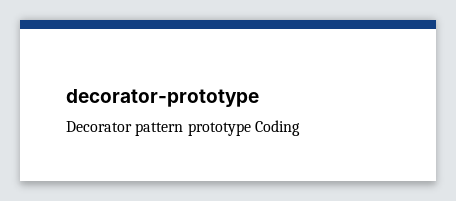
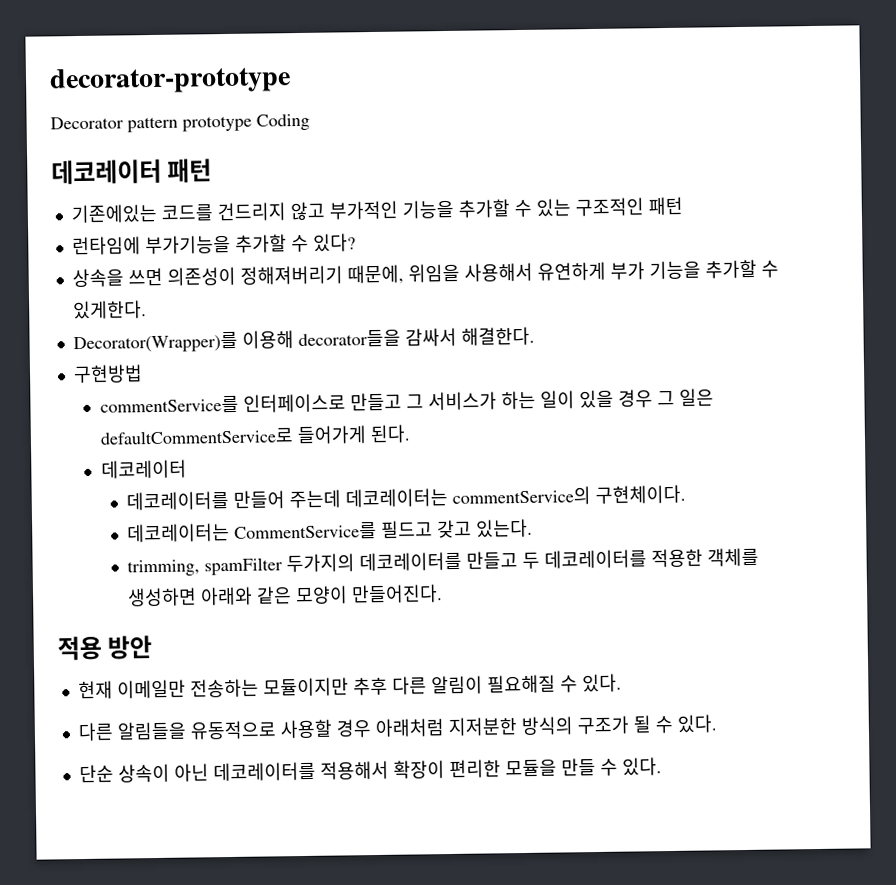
(300, 128) none -> [51,158,213,185] [70,196,683,224] [71,233,356,256] [71,259,779,288] [72,300,147,320] [72,326,535,354] [72,364,143,384] [99,388,714,415] [99,424,410,445] [100,459,187,479] [126,484,687,511] [127,518,534,543] [127,547,760,577] [127,584,444,607] [57,635,153,661] [77,673,622,700] [77,714,717,742] [78,757,662,784] // 데코레이터 패턴 // 기존에있는 코드를 건드리지 않고 부가적인 기능을 추가할 수 있는 구조적인 패턴 // 런타임에 부가기능을 추가할 수 있다? // 상속을 쓰면 의존성이 정해져버리기 때문에, 위임을 사용해서 유연하게 부가 기능을 추가할 수 있게한다. // Decorator(Wrapper)를 이용해 decorator들을 감싸서 해결한다. // 구현방법 // commentService를 인터페이스로 만들고 그 서비스가 하는 일이 있을 경우 그 일은 defaultCommentService로 들어가게 된다. // 데코레이터 // 데코레이터를 만들어 주는데 데코레이터는 commentService의 구현체이다. // 데코레이터는 CommentService를 필드고 갖고 있는다. // trimming, spamFilter 두가지의 데코레이터를 만들고 두 데코레이터를 적용한 객체를 생성하면 아래와 같은 모양이 만들어진다. // 적용 방안 // 현재 이메일만 전송하는 모듈이지만 추후 다른 알림이 필요해질 수 있다. // 다른 알림들을 유동적으로 사용할 경우 아래처럼 지저분한 방식의 구조가 될 수 있다. // 단순 상속이 아닌 데코레이터를 적용해서 확장이 편리한 모듈을 만들 수 있다.

